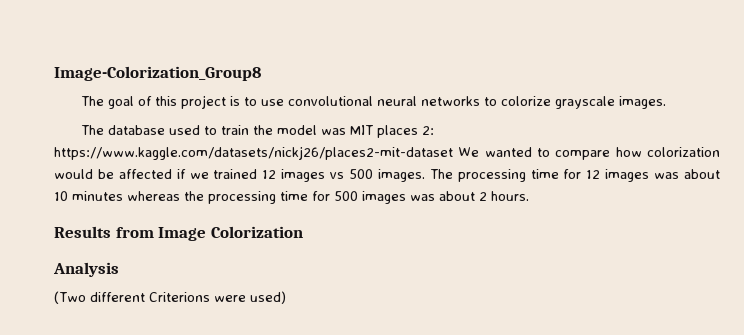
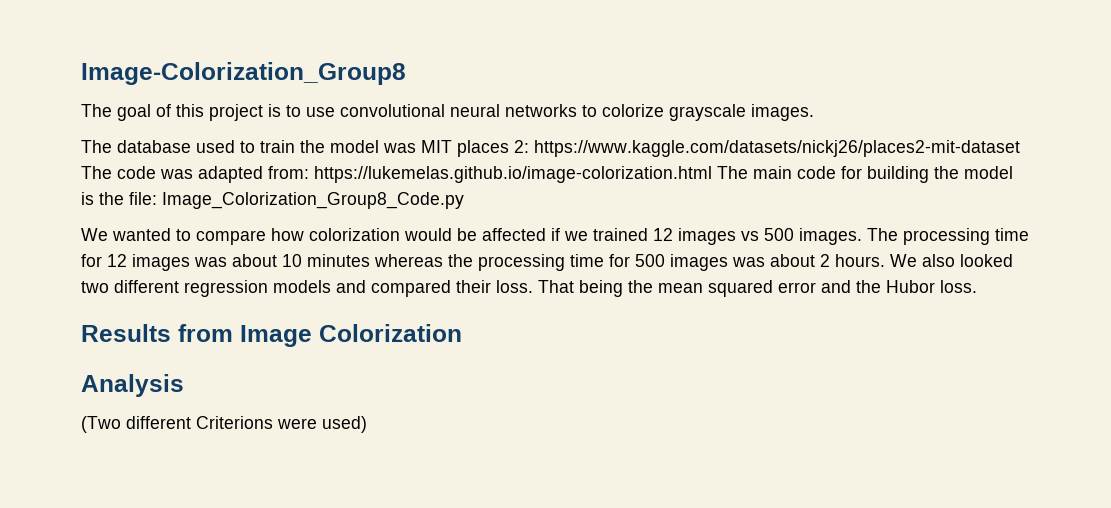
(453, 153) none -> [81,166,1013,183] [81,192,464,209] The code was adapted from: https://lukemelas.github.io/image-colorization.html The main code for building the model is the file: Image_Colorization_Group8_Code.py //
(529, 196) none -> [890,254,1013,267] [81,280,977,297] We also looked two different regression models and compared their loss. That being the mean squared error and the Hubor loss.

